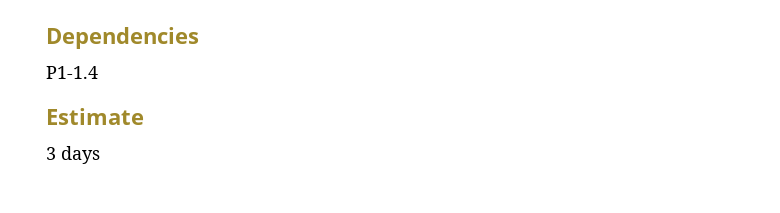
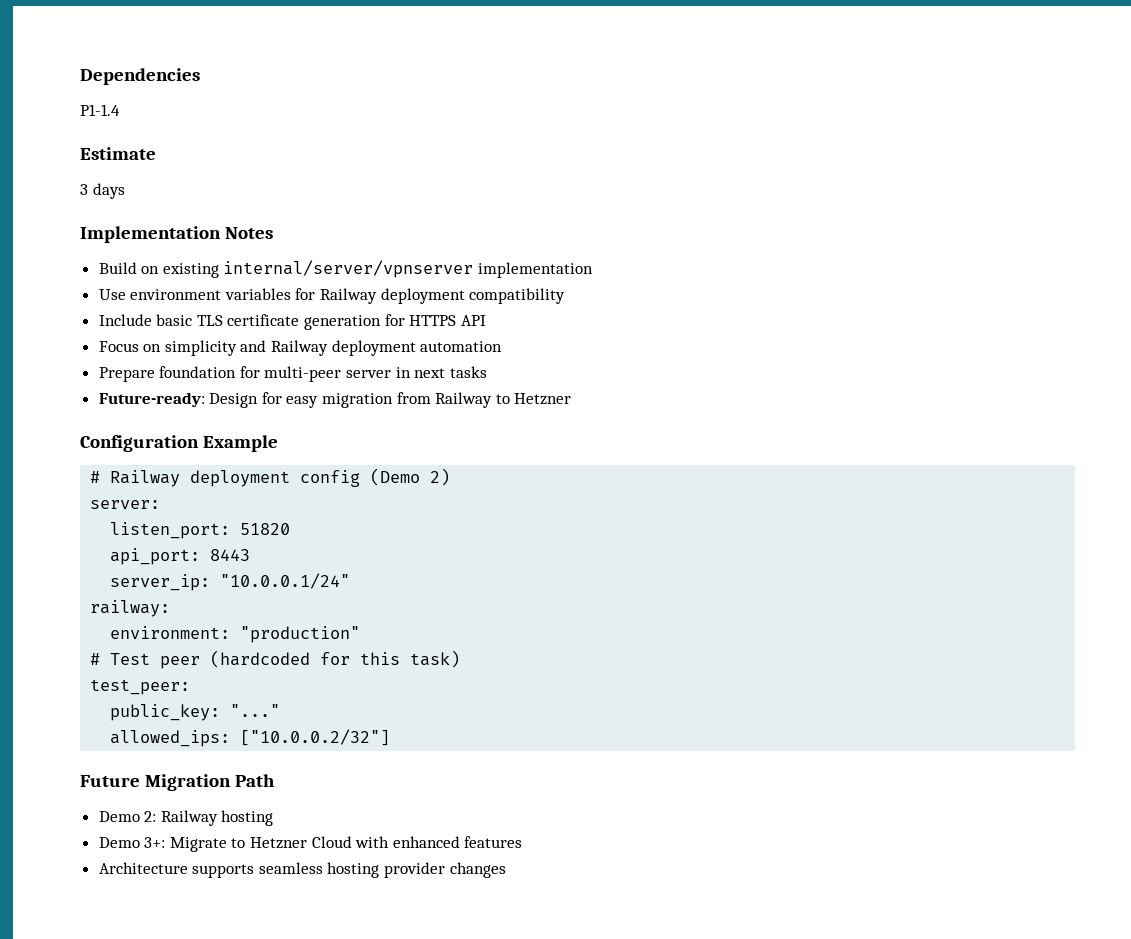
(100, 155) none -> [80,226,273,243] [98,260,594,278] [98,288,566,304] [98,314,486,330] [98,340,503,356] [98,366,487,382] [98,392,572,408] [80,435,278,452] [90,468,451,487] [90,500,161,509] [110,522,291,539] [110,548,251,565] [110,573,351,591] [90,600,171,617] [110,626,361,643] [90,650,461,669] [90,679,191,695] [110,704,281,721] [110,729,391,747] [80,774,275,791] [98,810,274,826] [98,836,523,852] [98,862,506,878] // Implementation Notes // Build on existing internal/server/vpnserver implementation // Use environment variables for Railway deployment compatibility // Include basic TLS certificate generation for HTTPS API // Focus on simplicity and Railway deployment automation // Prepare foundation for multi-peer server in next tasks // Future-ready: Design for easy migration from Railway to Hetzner // Configuration Example // # Railway deployment config (Demo 2) // server: // listen_port: 51820 // api_port: 8443 // server_ip: "10.0.0.1/24" // railway: // environment: "production" // # Test peer (hardcoded for this task) // test_peer: // public_key: "..." // allowed_ips: ["10.0.0.2/32"] // Future Migration Path // Demo 2: Railway hosting // Demo 3+: Migrate to Hetzner Cloud with enhanced features // Architecture supports seamless hosting provider changes

